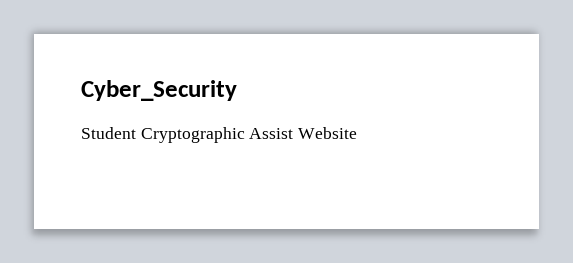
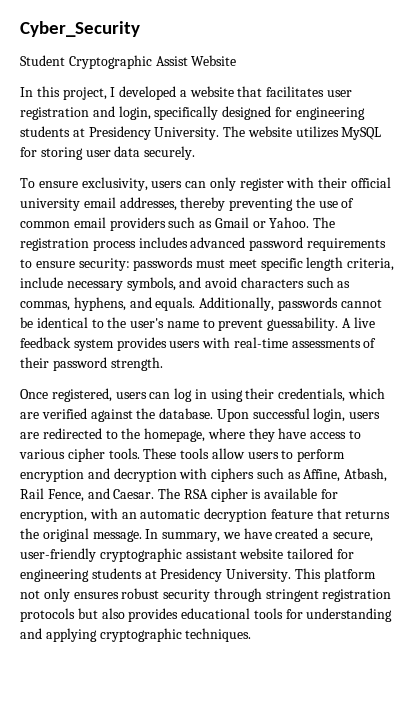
(358, 133) none -> [20,86,353,100] [20,106,365,120] [20,126,382,140] [20,146,196,160] [20,177,392,191] [20,197,355,211] [20,217,336,231] [20,237,386,251] [20,257,395,271] [20,277,351,291] [20,297,382,311] [20,317,375,331] [20,337,377,351] [20,357,163,371] [20,388,386,402] [20,408,381,422] [20,428,362,442] [19,448,346,462] [20,468,388,482] [20,488,339,502] [20,508,391,522] [20,528,374,542] [20,548,354,562] [20,568,376,582] [20,588,392,602] [20,608,393,622] [20,628,252,642] // In this project, I developed a website that facilitates user registration and login, specifically designed for engineering students at Presidency University. The website utilizes MySQL for storing user data securely. // To ensure exclusivity, users can only register with their official university email addresses, thereby preventing the use of common email providers such as Gmail or Yahoo. The registration process includes advanced password requirements to ensure security: passwords must meet specific length criteria, include necessary symbols, and avoid characters such as commas, hyphens, and equals. Additionally, passwords cannot be identical to the user's name to prevent guessability. A live feedback system provides users with real-time assessments of their password strength. // Once registered, users can log in using their credentials, which are verified against the database. Upon successful login, users are redirected to the homepage, where they have access to various cipher tools. These tools allow users to perform encryption and decryption with ciphers such as Affine, Atbash, Rail Fence, and Caesar. The RSA cipher is available for encryption, with an automatic decryption feature that returns the original message. In summary, we have created a secure, user-friendly cryptographic assistant website tailored for engineering students at Presidency University. This platform not only ensures robust security through stringent registration protocols but also provides educational tools for understanding and applying cryptographic techniques.

